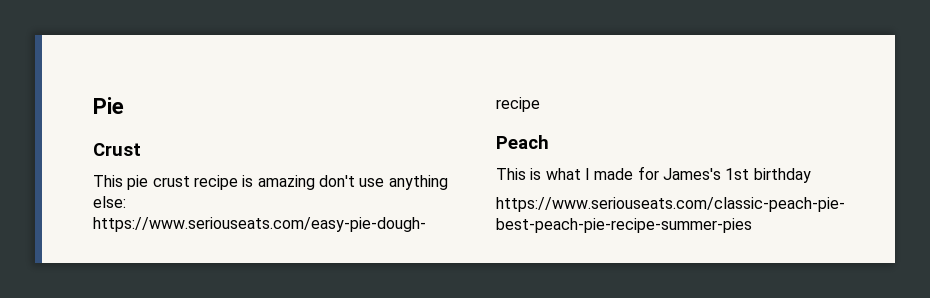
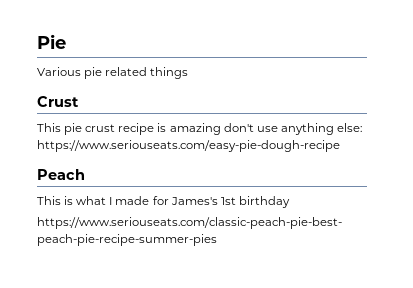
(124, 105) none -> [37,67,189,79] // Various pie related things

